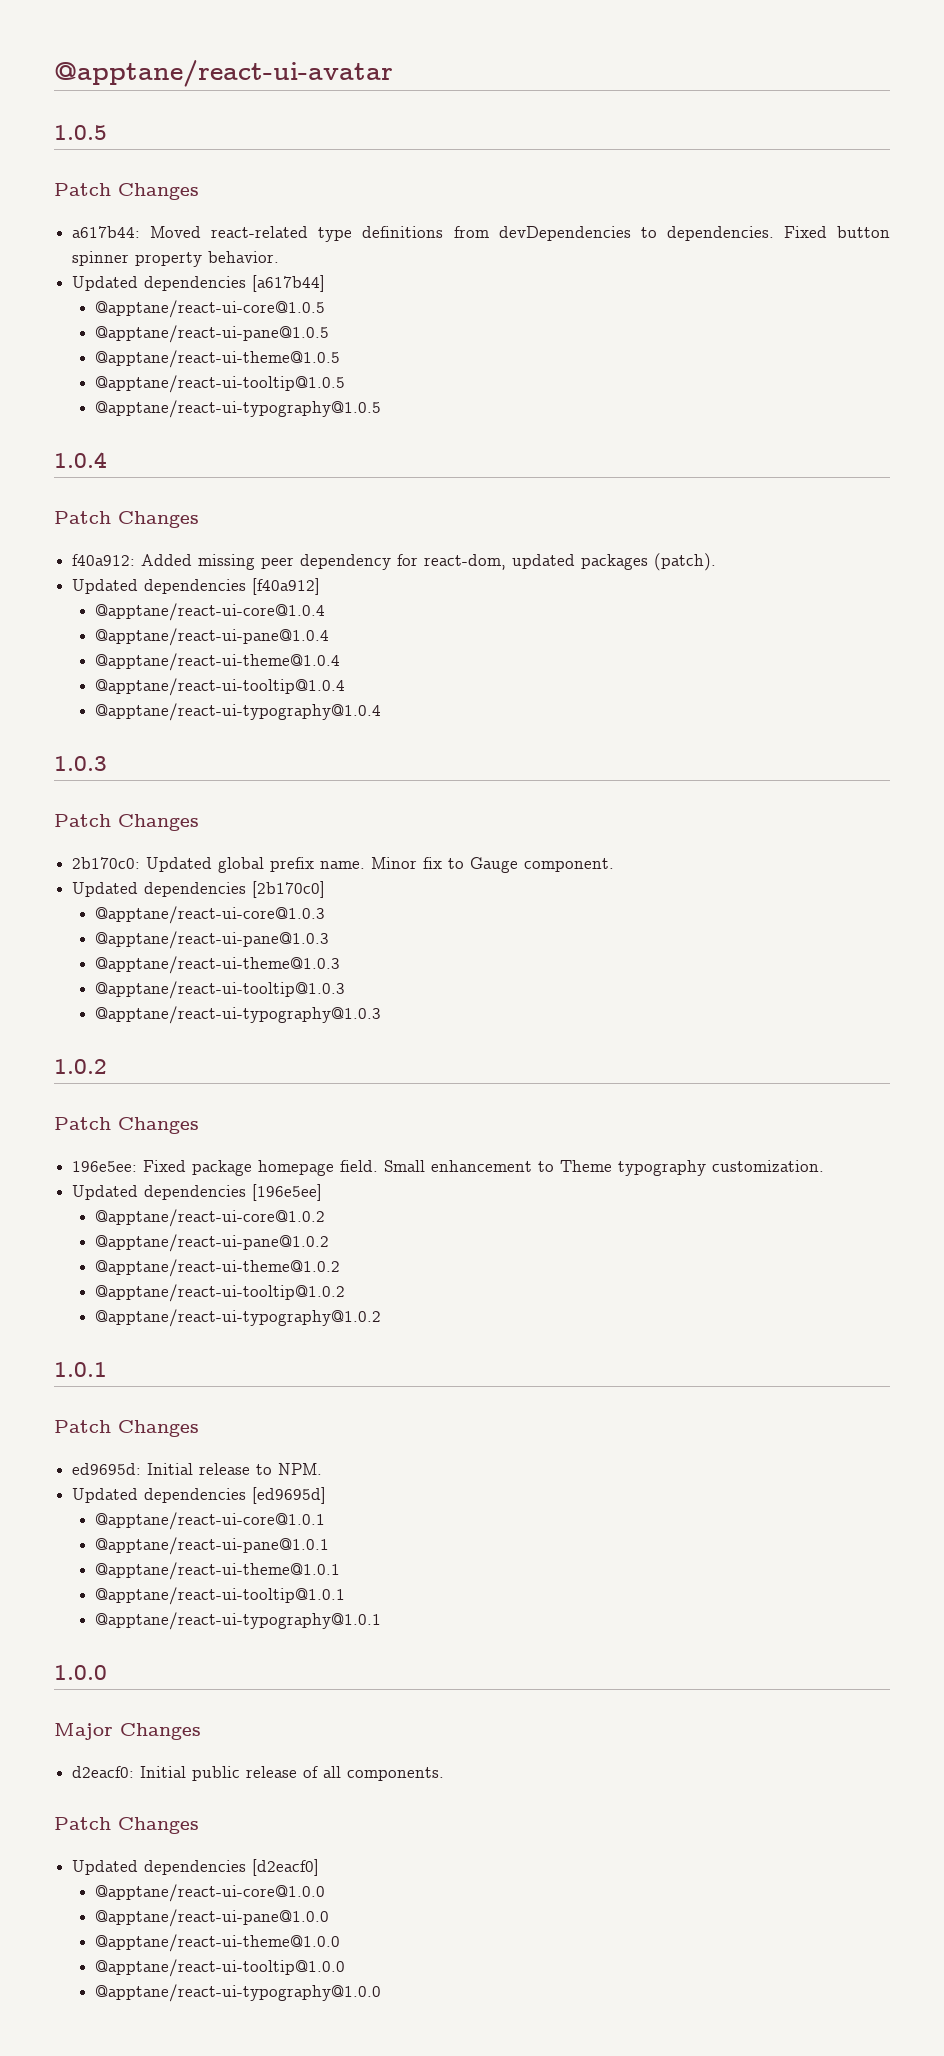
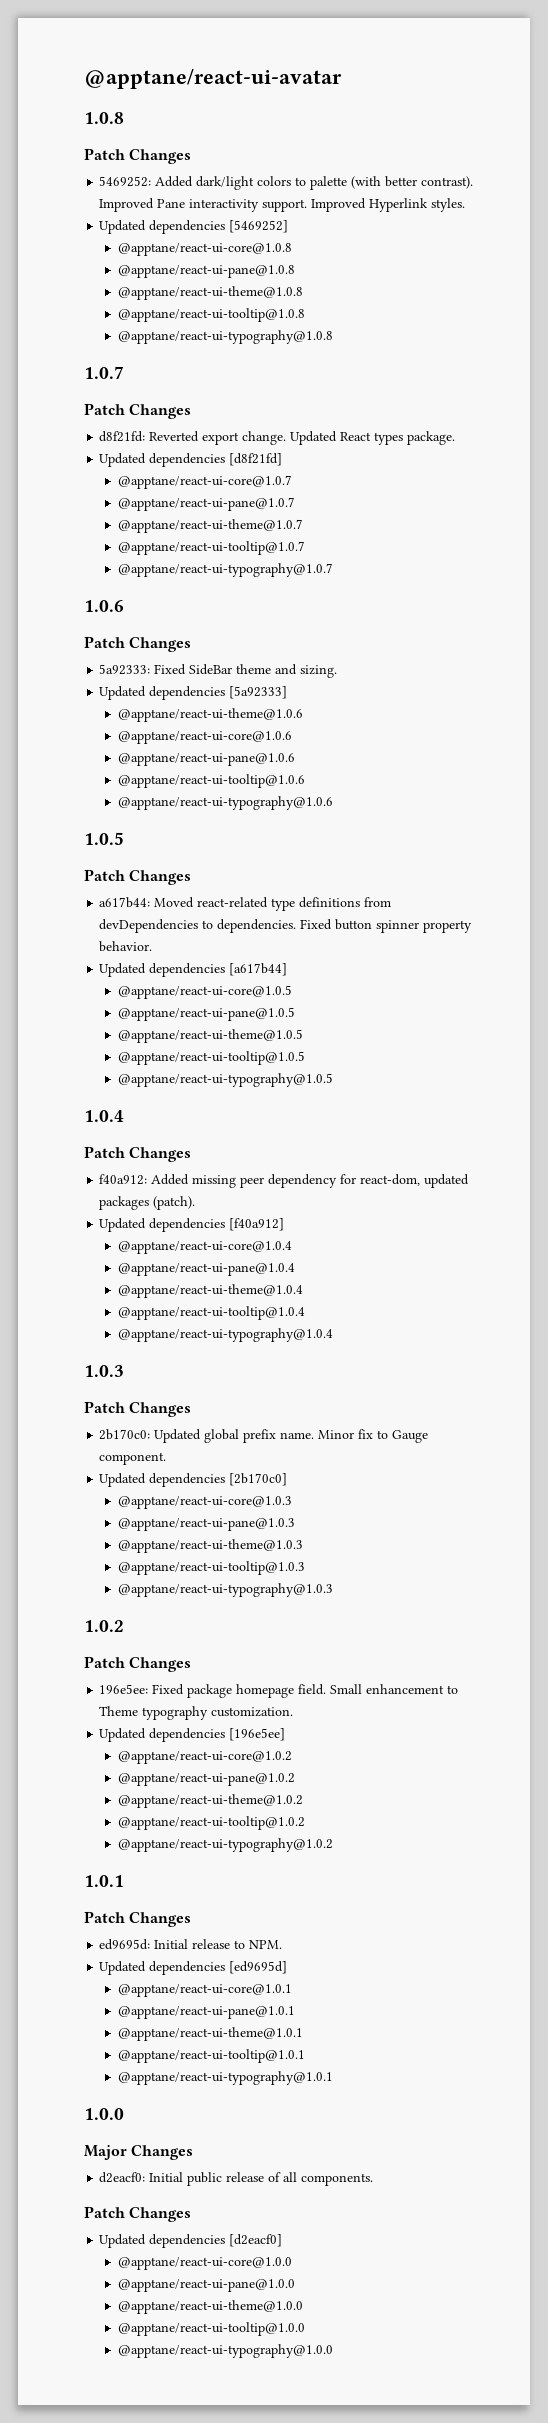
(393, 73) none -> [84,112,124,124] [84,148,192,164] [99,176,474,190] [99,198,466,212] [99,220,289,234] [117,243,292,256] [117,265,295,278] [117,286,303,300] [117,308,305,322] [117,330,333,344] [84,366,124,379] [84,403,192,419] [99,431,456,445] [99,453,283,467] [117,475,292,489] [117,497,295,511] [117,519,303,533] [117,541,305,555] [117,563,333,577] [84,600,124,612] [84,636,192,652] [99,664,338,678] [99,686,288,700] [117,708,303,722] [117,731,292,744] [117,753,295,766] [117,774,305,788] [117,796,333,810] // 1.0.8 // Patch Changes // 5469252: Added dark/light colors to palette (with better contrast). Improved Pane interactivity support. Improved Hyperlink styles. // Updated dependencies [5469252] // @apptane/react-ui-core@1.0.8 // @apptane/react-ui-pane@1.0.8 // @apptane/react-ui-theme@1.0.8 // @apptane/react-ui-tooltip@1.0.8 // @apptane/react-ui-typography@1.0.8 // 1.0.7 // Patch Changes // d8f21fd: Reverted export change. Updated React types package. // Updated dependencies [d8f21fd] // @apptane/react-ui-core@1.0.7 // @apptane/react-ui-pane@1.0.7 // @apptane/react-ui-theme@1.0.7 // @apptane/react-ui-tooltip@1.0.7 // @apptane/react-ui-typography@1.0.7 // 1.0.6 // Patch Changes // 5a92333: Fixed SideBar theme and sizing. // Updated dependencies [5a92333] // @apptane/react-ui-theme@1.0.6 // @apptane/react-ui-core@1.0.6 // @apptane/react-ui-pane@1.0.6 // @apptane/react-ui-tooltip@1.0.6 // @apptane/react-ui-typography@1.0.6

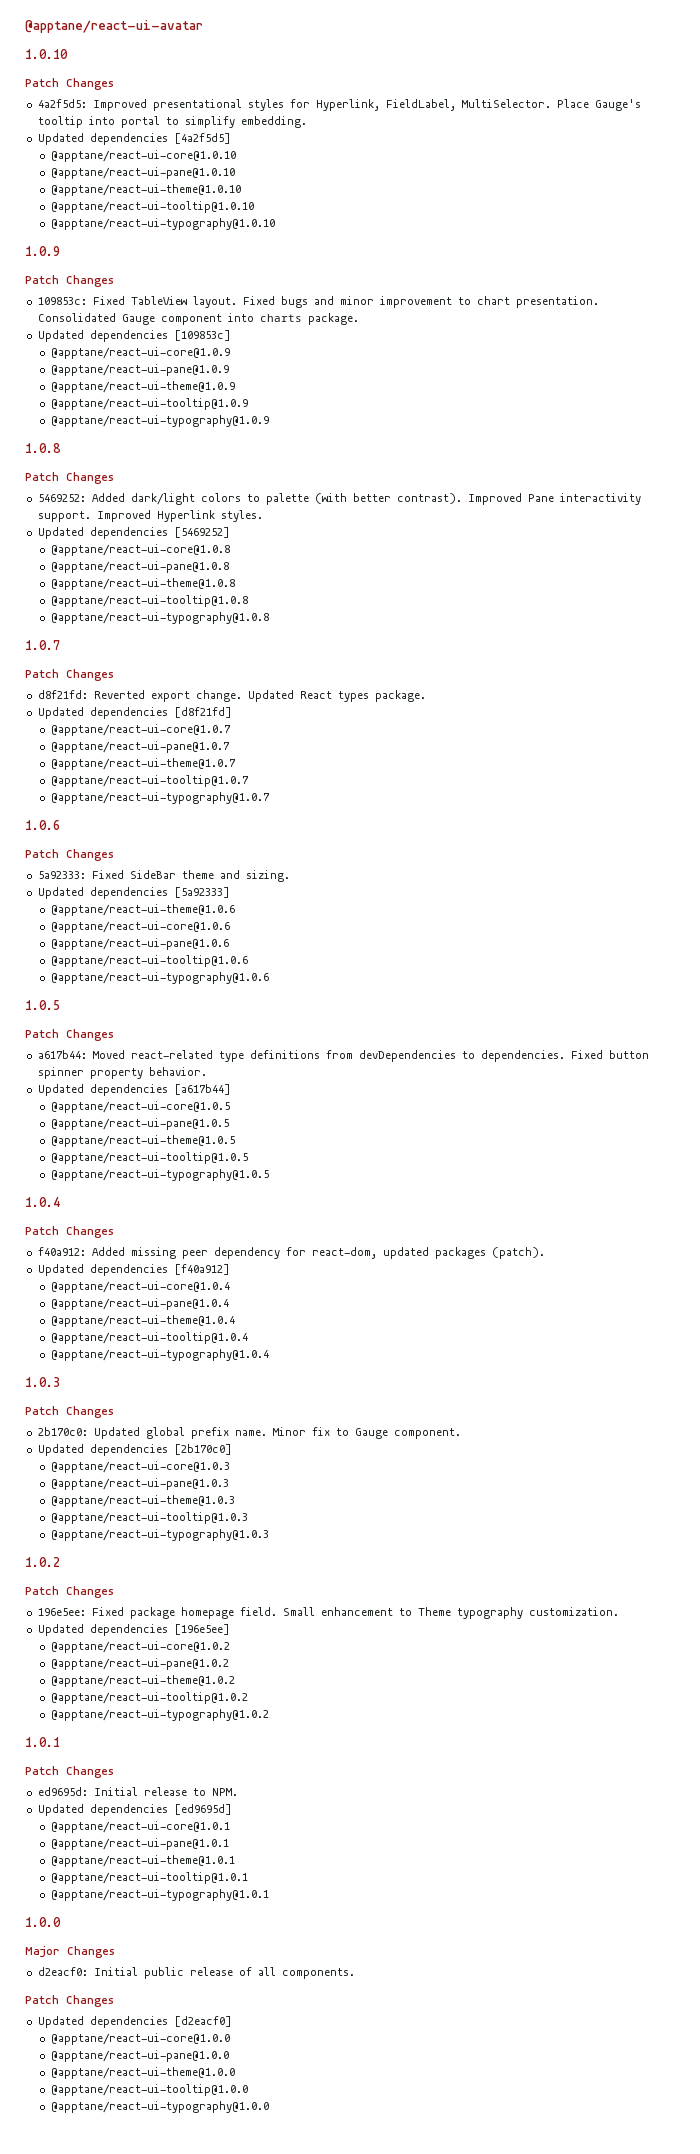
(342, 79) none -> [25,49,68,59] [25,78,114,90] [37,99,641,111] [37,116,307,128] [37,133,231,145] [50,150,236,162] [50,167,235,179] [50,184,241,196] [50,201,254,213] [50,218,275,230] [25,246,60,256] [25,275,114,287] [37,296,599,308] [37,313,359,325] [37,330,231,342] [50,347,230,359] [50,364,229,376] [50,381,235,393] [50,398,248,410] [50,415,269,427] // 1.0.10 // Patch Changes // 4a2f5d5: Improved presentational styles for Hyperlink, FieldLabel, MultiSelector. Place Gauge's tooltip into portal to simplify embedding. // Updated dependencies [4a2f5d5] // @apptane/react-ui-core@1.0.10 // @apptane/react-ui-pane@1.0.10 // @apptane/react-ui-theme@1.0.10 // @apptane/react-ui-tooltip@1.0.10 // @apptane/react-ui-typography@1.0.10 // 1.0.9 // Patch Changes // 109853c: Fixed TableView layout. Fixed bugs and minor improvement to chart presentation. Consolidated Gauge component into charts package. // Updated dependencies [109853c] // @apptane/react-ui-core@1.0.9 // @apptane/react-ui-pane@1.0.9 // @apptane/react-ui-theme@1.0.9 // @apptane/react-ui-tooltip@1.0.9 // @apptane/react-ui-typography@1.0.9

